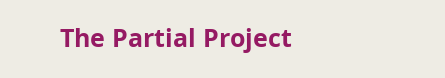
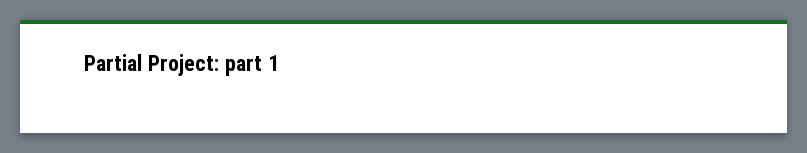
[60,28,292,53] The Partial Project -> [84,54,279,76] Partial Project: part 1

